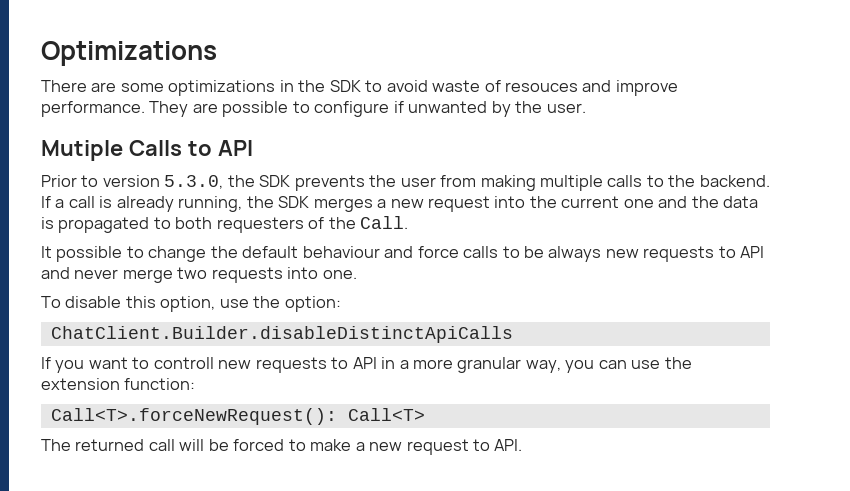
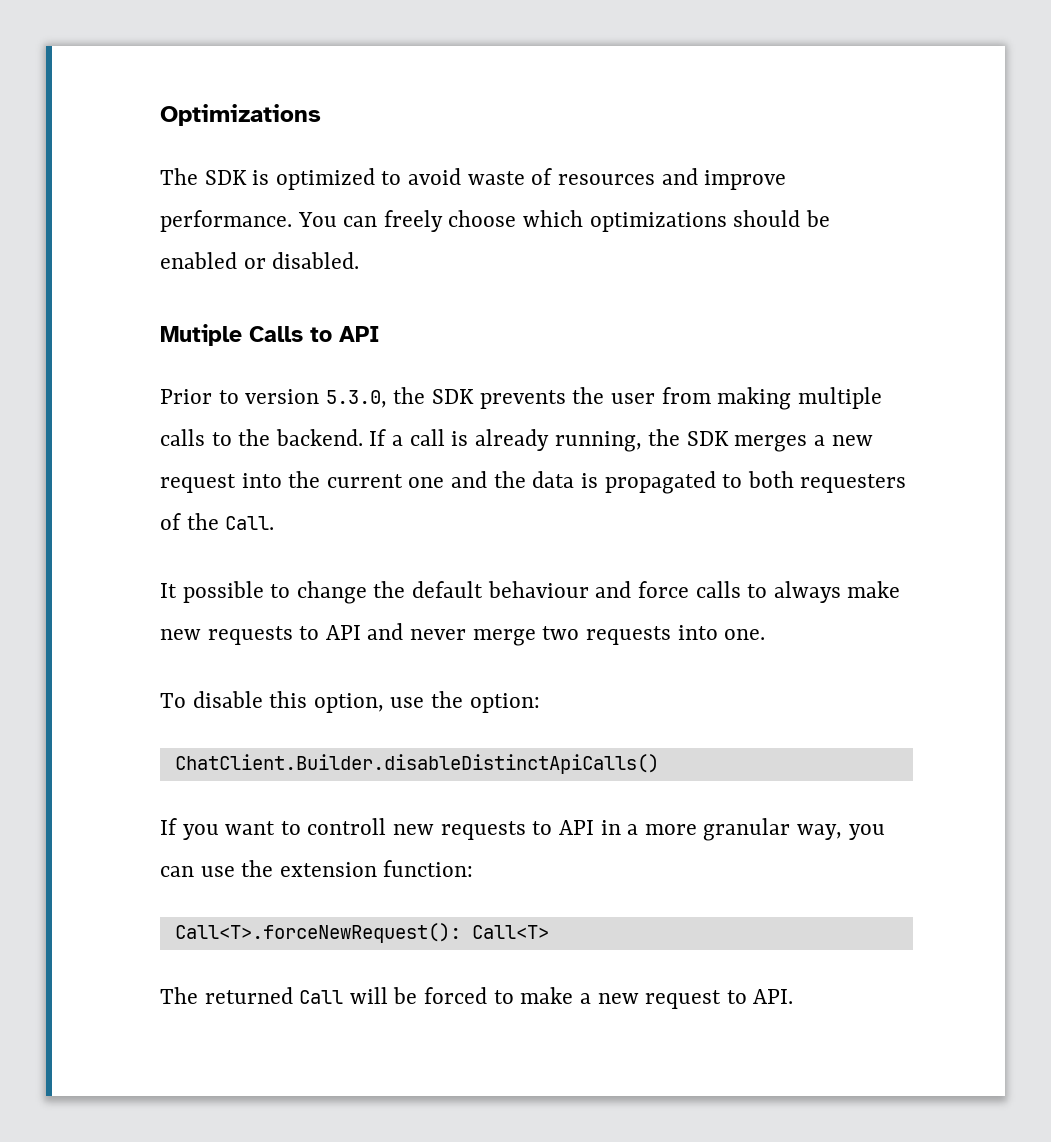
[41,80,361,96] There are some optimizations in the SDK -> [160,168,375,190] The SDK is optimized
[505,82,579,92] resouces -> [557,174,655,185] resources
[149,101,586,117] They are possible to configure if unwanted by the user. -> [297,210,830,232] [160,252,360,269] You can freely choose which optimizations should be enabled or disabled.
[524,246,602,262] be always -> [773,581,901,603] always make
[50,326,513,343] ChatClient.Builder.disableDistinctApiCalls -> [174,754,659,774] ChatClient.Builder.disableDistinctApiCalls()
[148,439,175,451] call -> [299,990,344,1004] Call

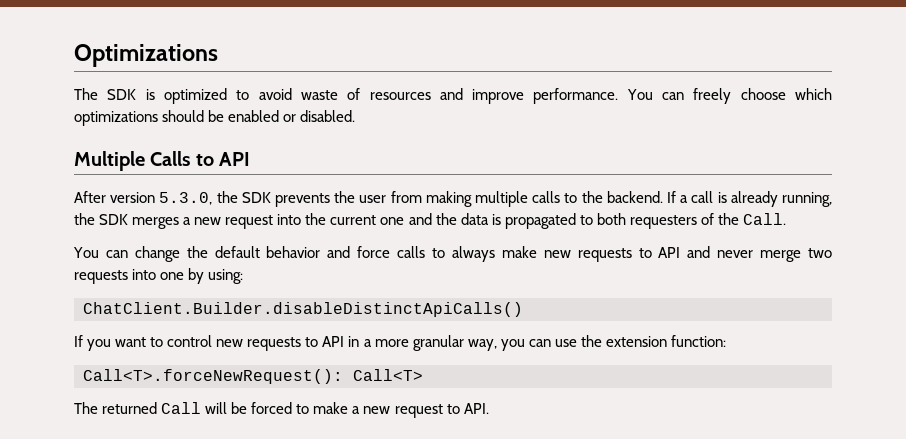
[160,324,242,346] Mutiple -> [74,151,145,171] Multiple
[160,389,239,404] Prior to -> [74,191,106,203] After
[160,581,291,603] It possible to -> [73,247,128,258] You can
[487,581,589,598] behaviour -> [266,246,321,258] behavior
[724,629,766,640] [160,691,540,713] one. // To disable this option, use the option: -> [160,268,244,284] one by using:
[307,818,387,835] controll -> [167,335,213,347] control

